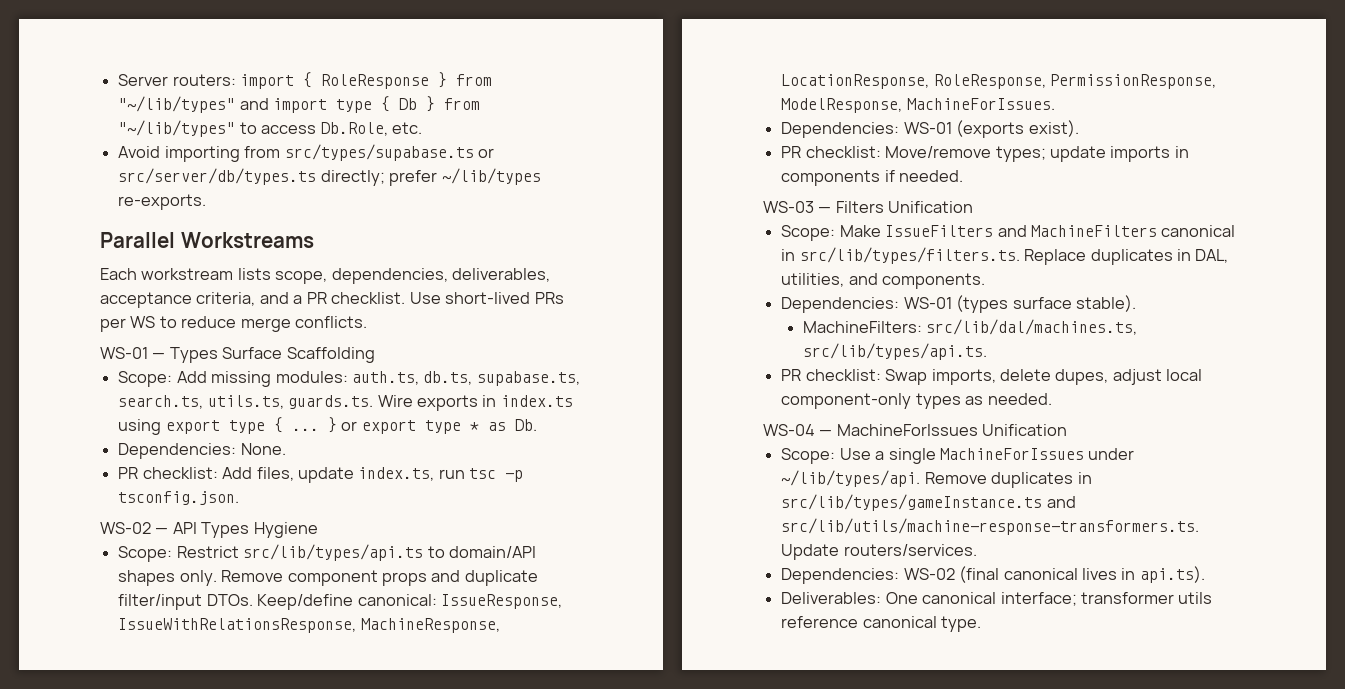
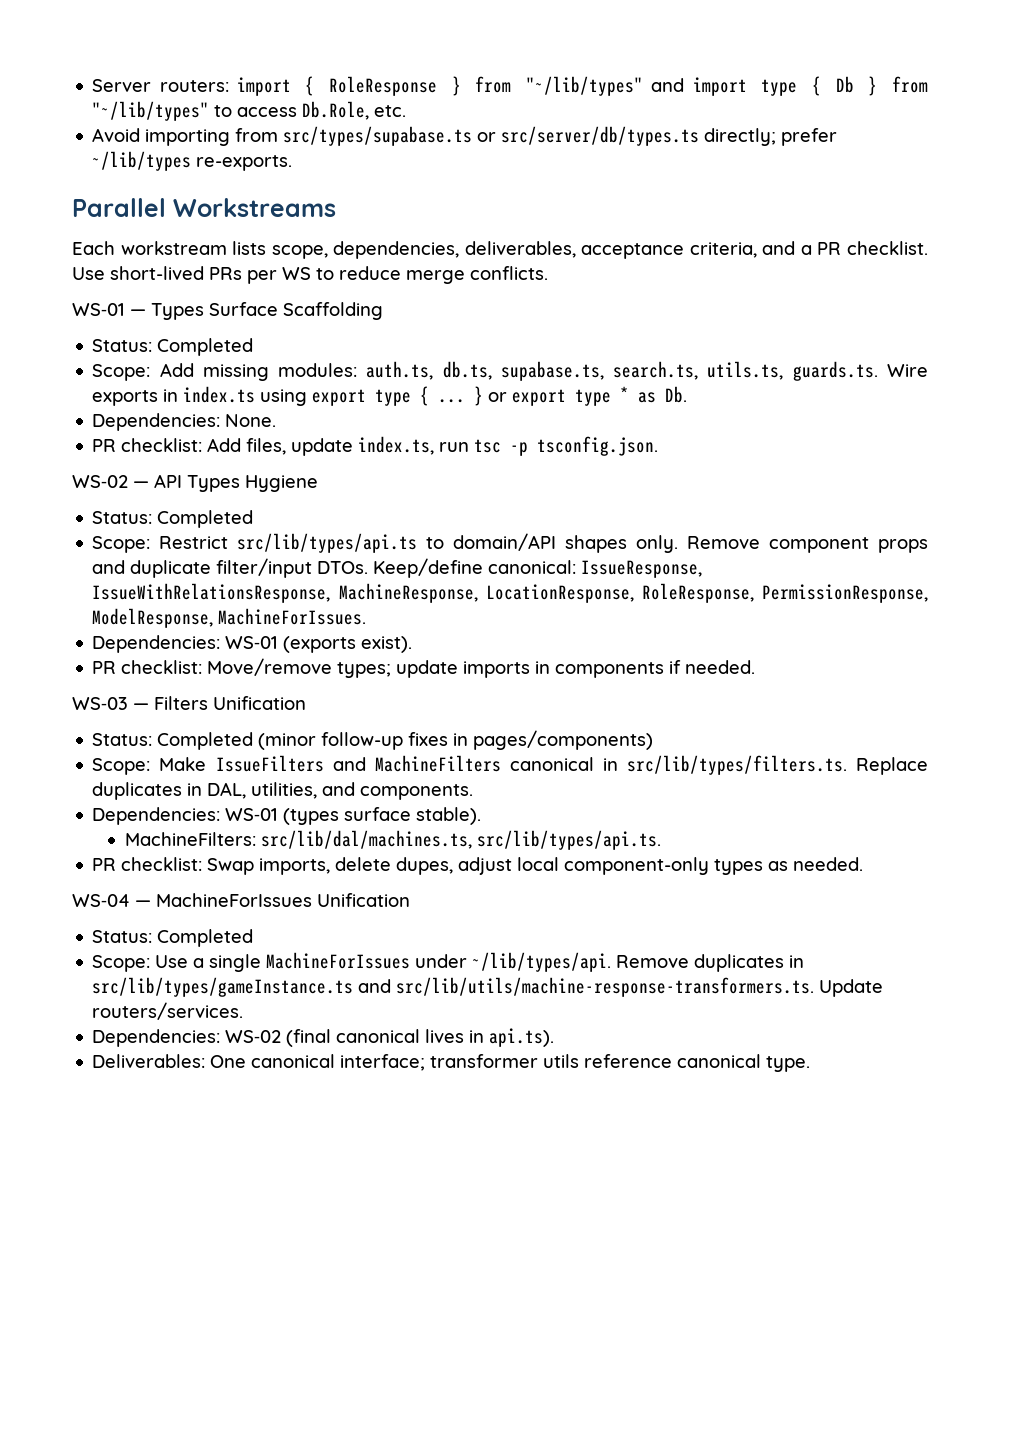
(375, 355) none -> [92,338,254,356] // Status: Completed
(318, 530) none -> [92,510,254,528] // Status: Completed
(974, 207) none -> [92,730,654,750] // Status: Completed (minor follow-up fixes in pages/components)
(1068, 430) none -> [92,929,254,947] // Status: Completed

